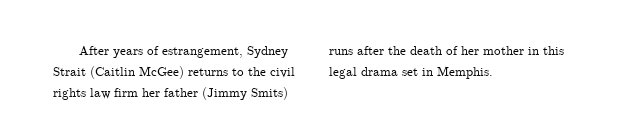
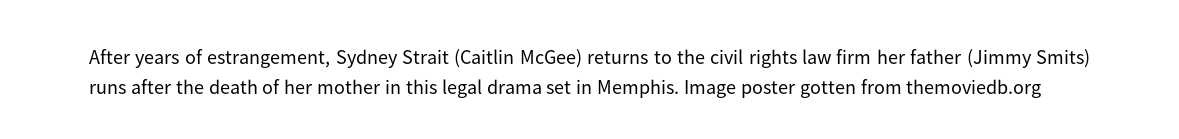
(493, 72) none -> [684,79,1042,98] Image poster gotten from themoviedb.org

